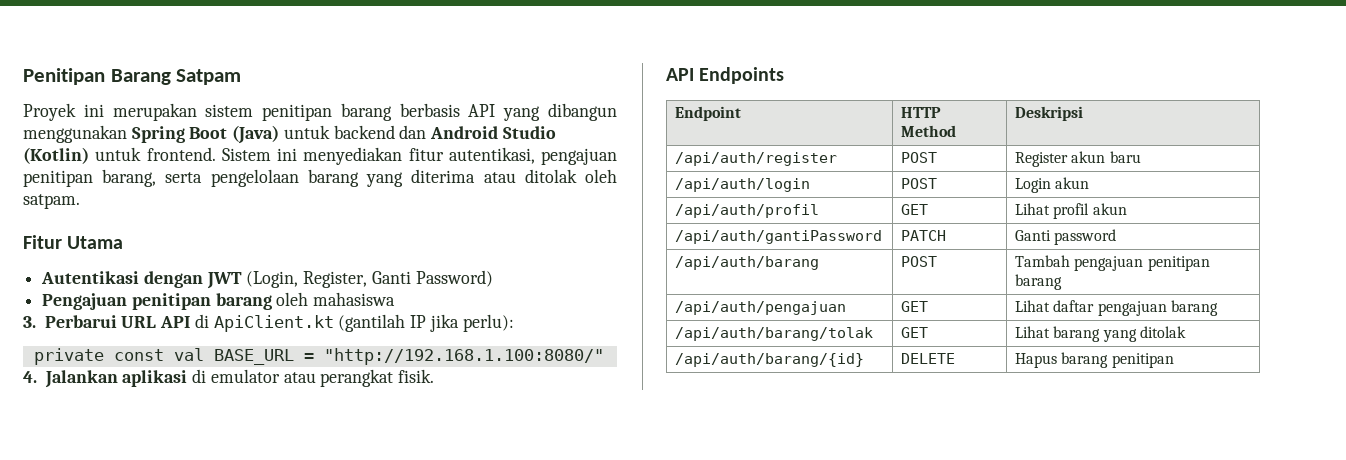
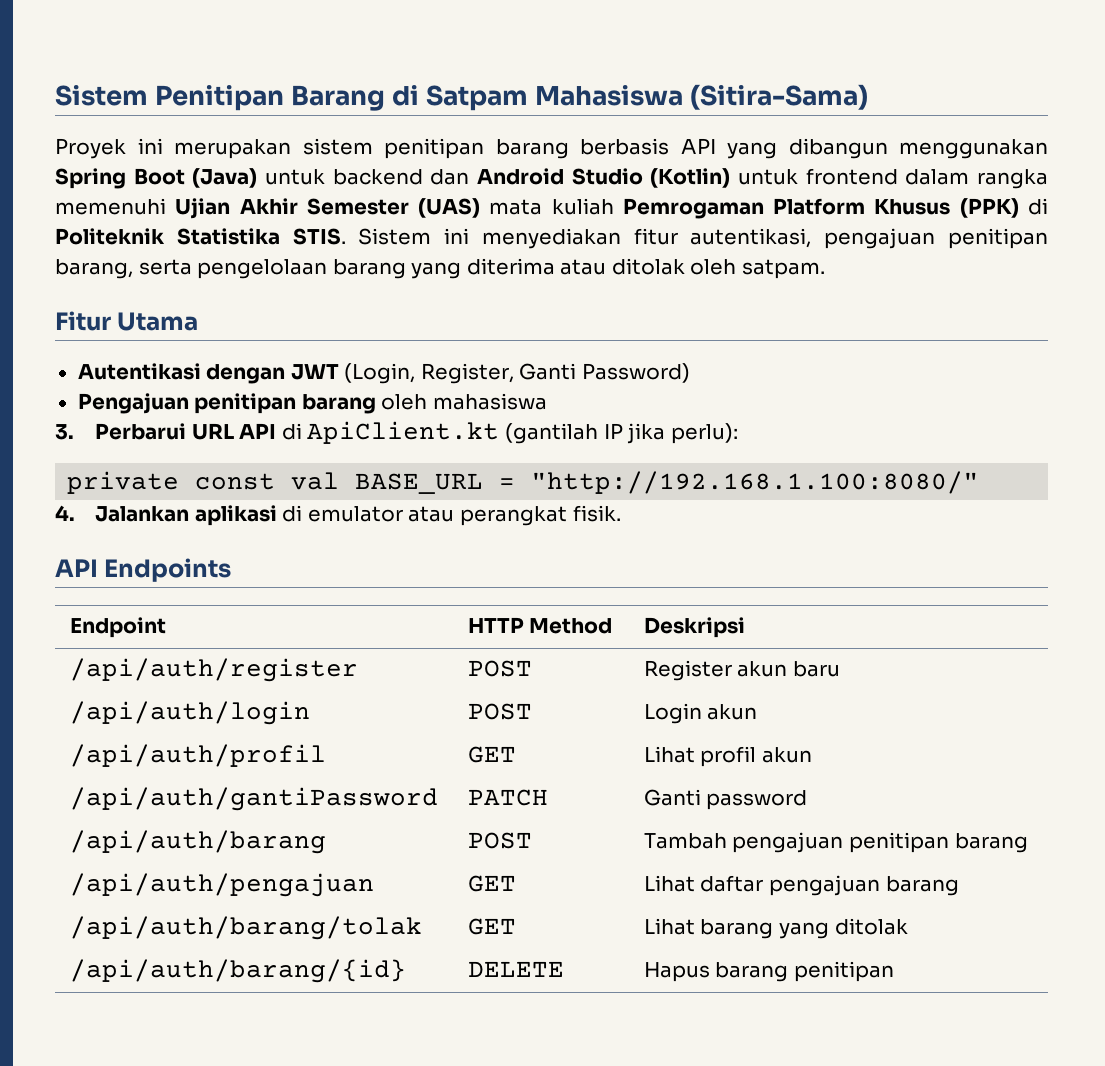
(23, 76) none -> [55,85,148,106] Sistem
(171, 77) none -> [392,85,420,106] di
(242, 77) none -> [535,84,869,110] Mahasiswa (Sitira-Sama)
[146,147,216,161] frontend. -> [805,168,1048,189] [55,198,1048,219] [55,228,346,245] frontend dalam rangka memenuhi Ujian Akhir Semester (UAS) mata kuliah Pemrogaman Platform Khusus (PPK) di Politeknik Statistika STIS.

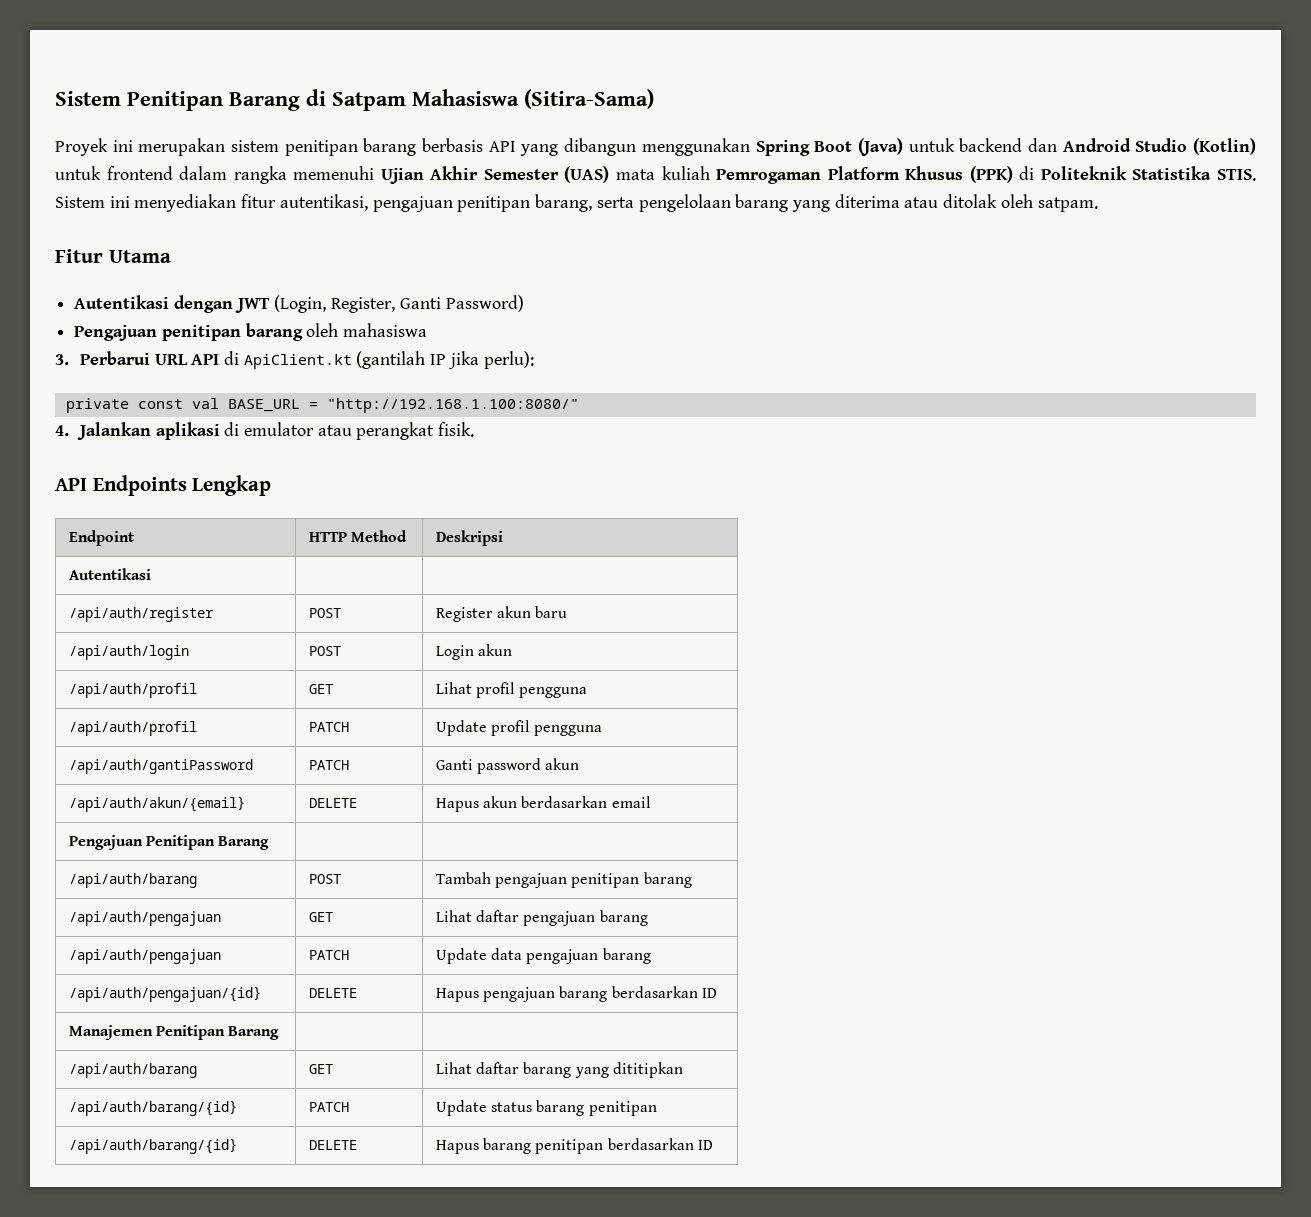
(232, 570) none -> [192,475,272,496] Lengkap
(745, 627) none -> [68,568,151,580] // Autentikasi | |
[761,747,812,763] [69,787,438,811] [467,789,548,806] [643,789,808,810] akun // /api/auth/gantiPassword | PATCH | Ganti password -> [519,687,588,698] [68,721,197,736] [308,722,349,732] [435,720,603,736] [68,759,253,774] [308,760,349,770] [435,758,580,774] [68,796,245,812] [308,798,357,808] [435,796,651,812] [68,835,270,850] pengguna // /api/auth/profil | PATCH | Update profil pengguna // /api/auth/gantiPassword | PATCH | Ganti password akun // /api/auth/akun/{email} | DELETE | Hapus akun berdasarkan email // Pengajuan Penitipan Barang | |
[69,916,422,940] [467,918,516,935] [643,918,908,939] /api/auth/barang/tolak | GET | Lihat barang yang ditolak -> [68,949,221,964] [308,950,349,960] [435,948,651,964] [68,986,261,1002] [308,988,357,998] [435,986,718,1002] [68,1025,280,1040] [68,1063,197,1078] [308,1064,333,1074] [435,1062,684,1078] [68,1100,237,1116] [308,1102,349,1112] [435,1100,657,1116] /api/auth/pengajuan | PATCH | Update data pengajuan barang // /api/auth/pengajuan/{id} | DELETE | Hapus pengajuan barang berdasarkan ID // Manajemen Penitipan Barang | | // /api/auth/barang | GET | Lihat daftar barang yang dititipkan // /api/auth/barang/{id} | PATCH | Update status barang penitipan
(894, 971) none -> [607,1138,714,1150] berdasarkan ID

